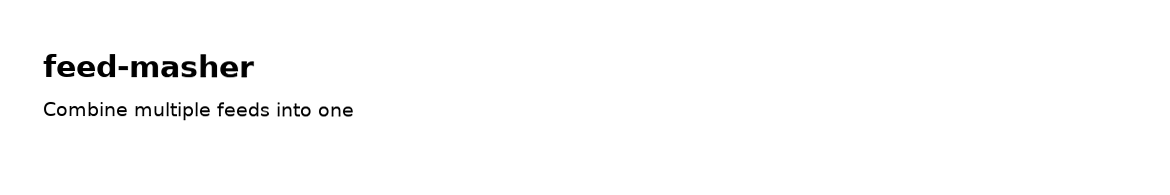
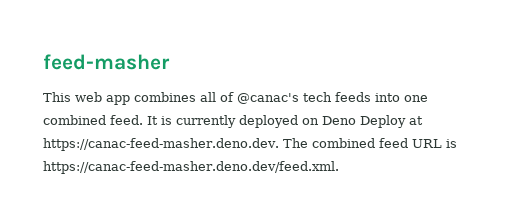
[42,101,354,121] Combine multiple feeds into one -> [43,92,428,105] [43,115,423,128] [43,138,457,151] [43,161,339,174] This web app combines all of @canac's tech feeds into one combined feed. It is currently deployed on Deno Deploy at https://canac-feed-masher.deno.dev. The combined feed URL is https://canac-feed-masher.deno.dev/feed.xml.

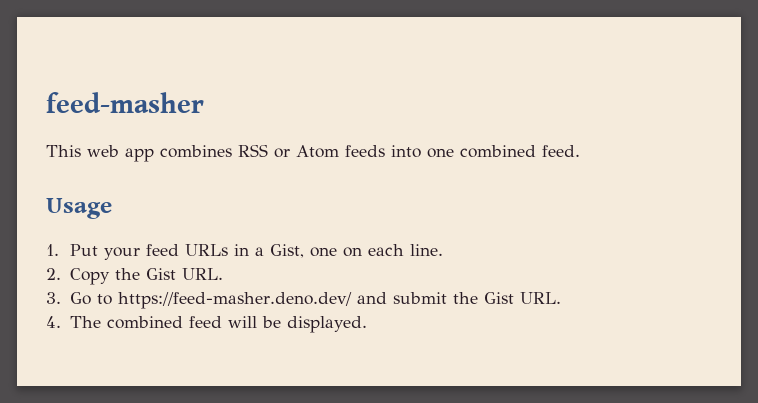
[200,92,332,104] all of @canac's tech -> [238,144,339,158] RSS or Atom
[147,115,423,128] [43,138,457,151] [43,161,339,174] It is currently deployed on Deno Deploy at https://canac-feed-masher.deno.dev. The combined feed URL is https://canac-feed-masher.deno.dev/feed.xml. -> [46,198,112,219] [46,244,444,260] [46,268,224,285] [46,292,562,309] [46,316,368,333] // Usage // 1. Put your feed URLs in a Gist, one on each line. // 2. Copy the Gist URL. // 3. Go to https://feed-masher.deno.dev/ and submit the Gist URL. // 4. The combined feed will be displayed.

